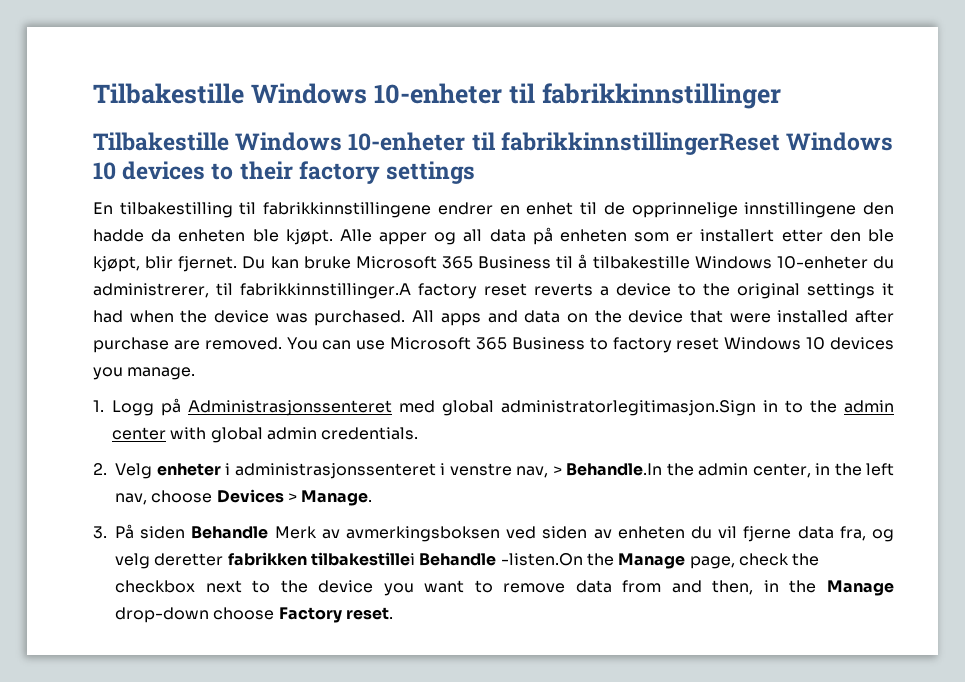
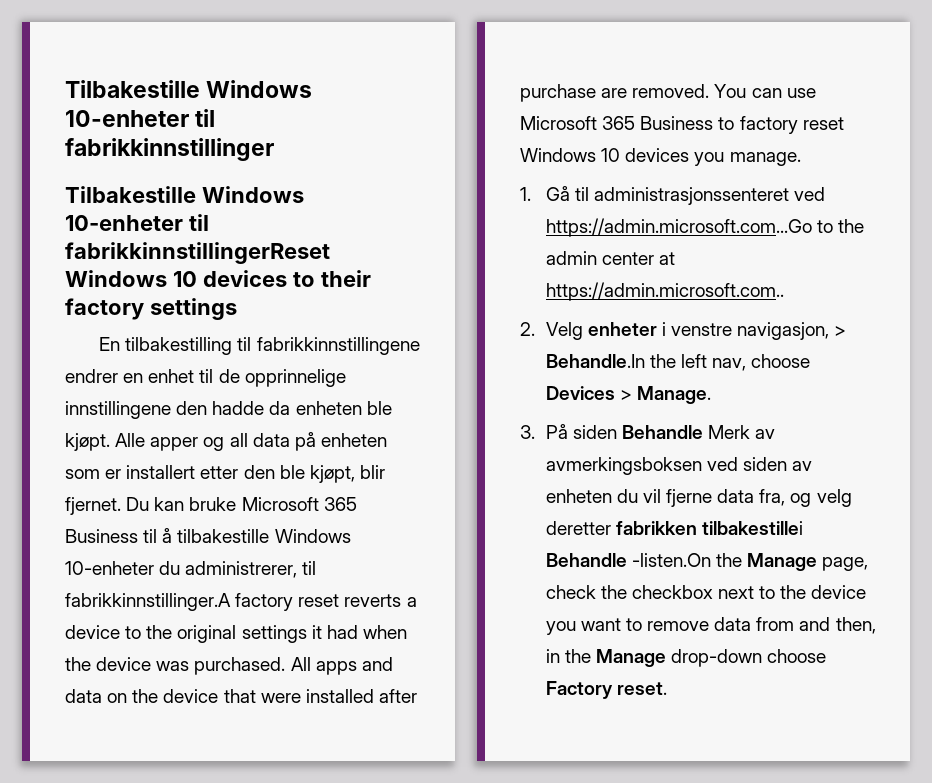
[112,398,894,416] [112,427,419,443] [93,463,830,479] Logg på Administrasjonssenteret med global administratorlegitimasjon.Sign in to the admin center with global admin credentials. // 2. Velg enheter i administrasjonssenteret i venstre nav, > Behandle.In the admin center, in -> [545,186,826,205] [545,218,864,237] [545,251,675,265] [545,282,784,301] [520,322,847,340] [545,354,645,368] Gå til administrasjonssenteret ved https://admin.microsoft.com...Go to the admin center at https://admin.microsoft.com.. // 2. Velg enheter i venstre navigasjon, > Behandle.In

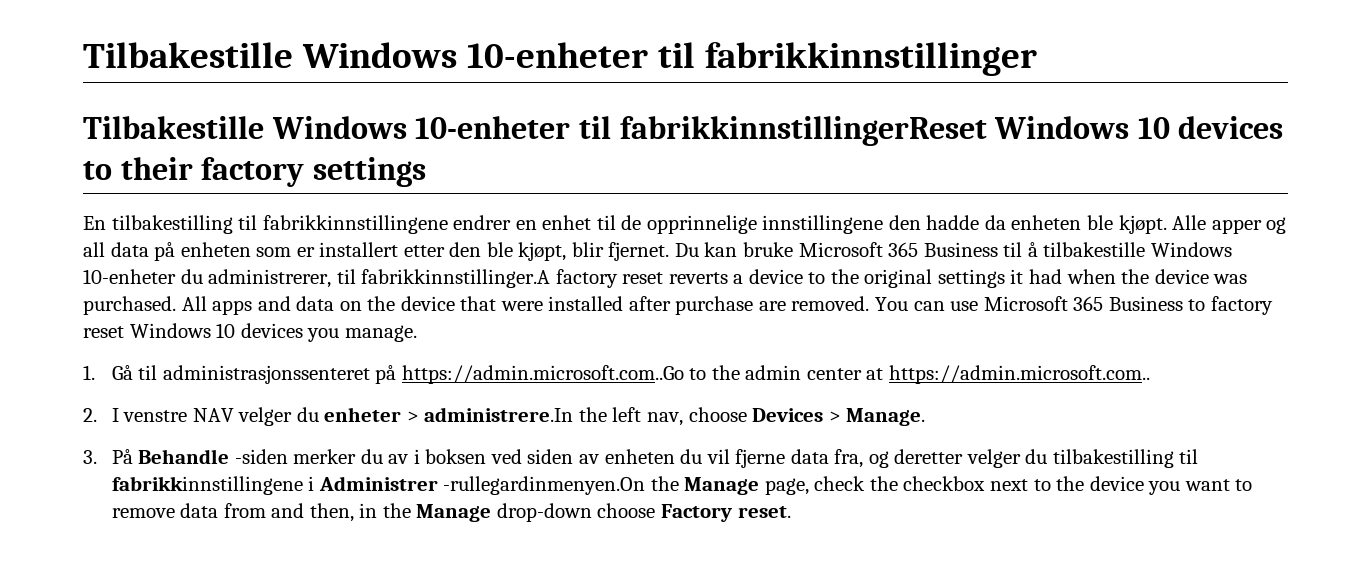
[794,187,826,201] [545,218,812,237] ved https://admin.microsoft.com...Go -> [375,365,684,384] på https://admin.microsoft.com..Go
[545,322,847,340] [545,354,645,368] Velg enheter i venstre navigasjon, > Behandle.In -> [111,407,574,426] I venstre NAV velger du enheter > administrere.In
[572,425,776,439] [545,457,702,475] siden Behandle Merk av avmerkingsboksen -> [138,449,487,464] Behandle -siden merker du av i boksen
[816,489,852,507] [545,521,803,535] [545,553,711,567] velg deretter fabrikken tilbakestillei Behandle -listen.On -> [894,449,1199,468] [111,476,646,495] deretter velger du tilbakestilling til fabrikkinnstillingene i Administrer -rullegardinmenyen.On

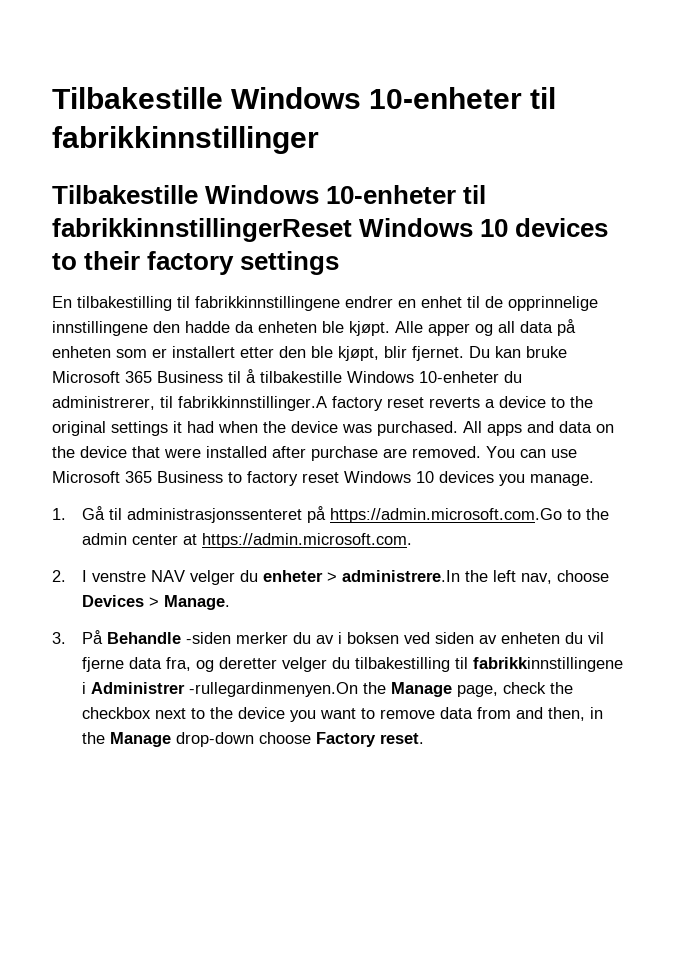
[401,365,684,384] https://admin.microsoft.com..Go -> [330,508,563,523] https://admin.microsoft.com.Go
[888,365,1150,384] https://admin.microsoft.com.. -> [202,533,413,548] https://admin.microsoft.com.

